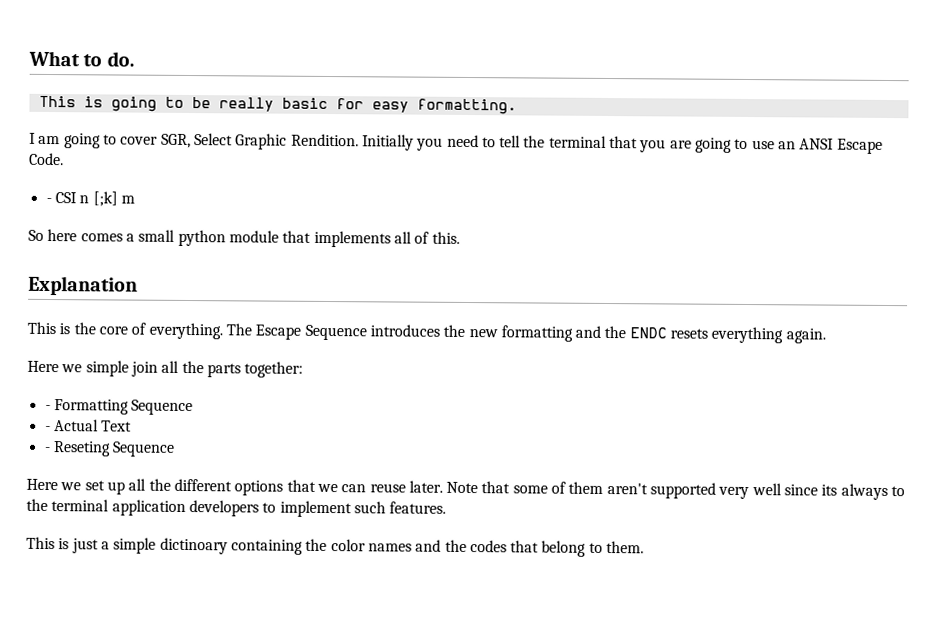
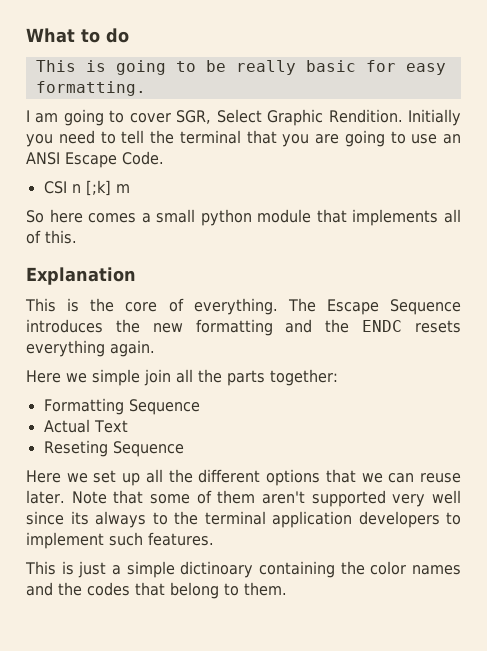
[106,51,135,67] do. -> [106,28,129,43] do
[45,197,52,204] - -> (164, 158) none
[44,404,51,411] - -> (338, 377) none
[44,425,51,432] - -> (200, 407) none
[43,446,51,453] - -> (128, 426) none

